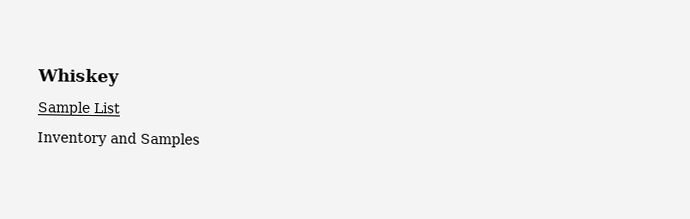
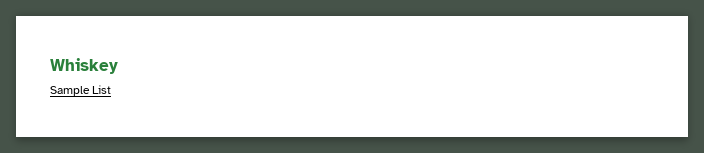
[37,132,200,148] // Inventory and Samples -> (112, 89) none

